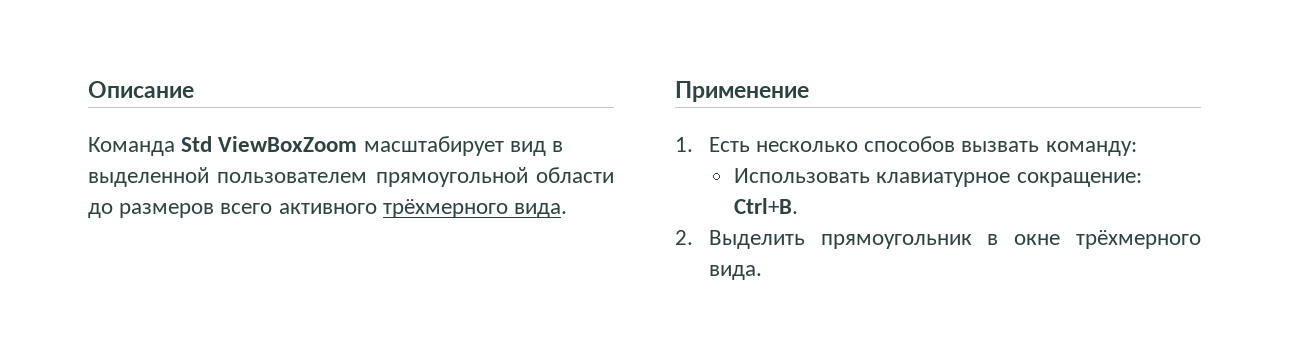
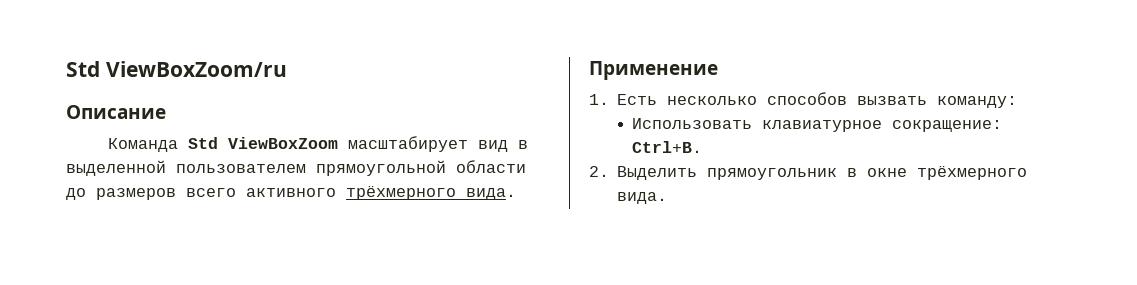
(88, 89) none -> [66,61,287,77] Std ViewBoxZoom/ru //

